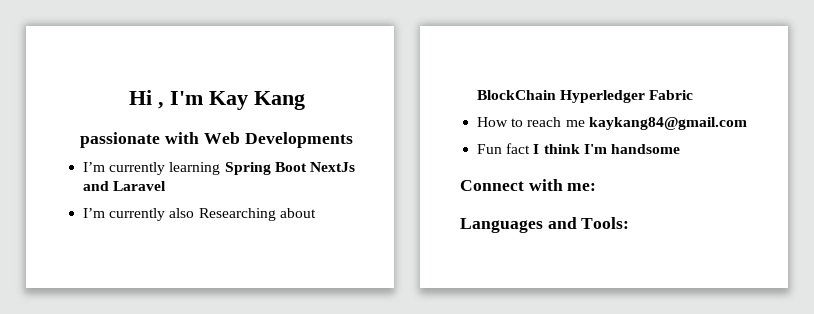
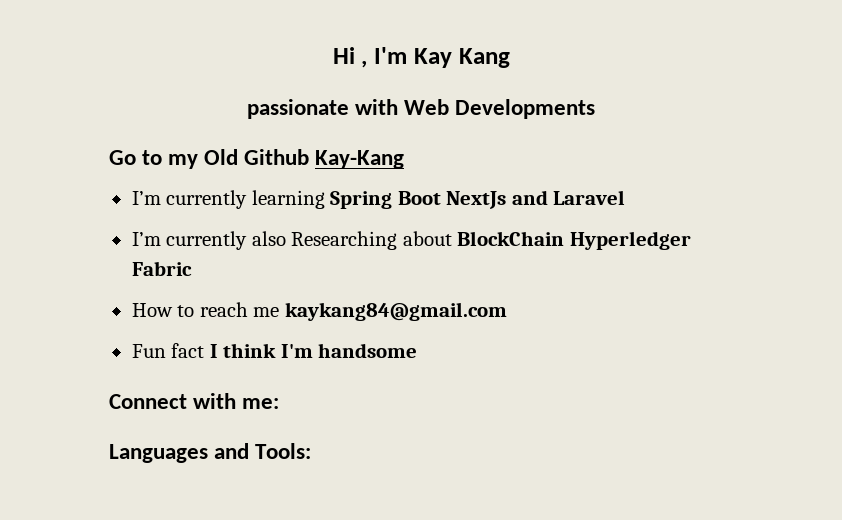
(353, 140) none -> [109,149,405,169] // Go to my Old Github Kay-Kang

